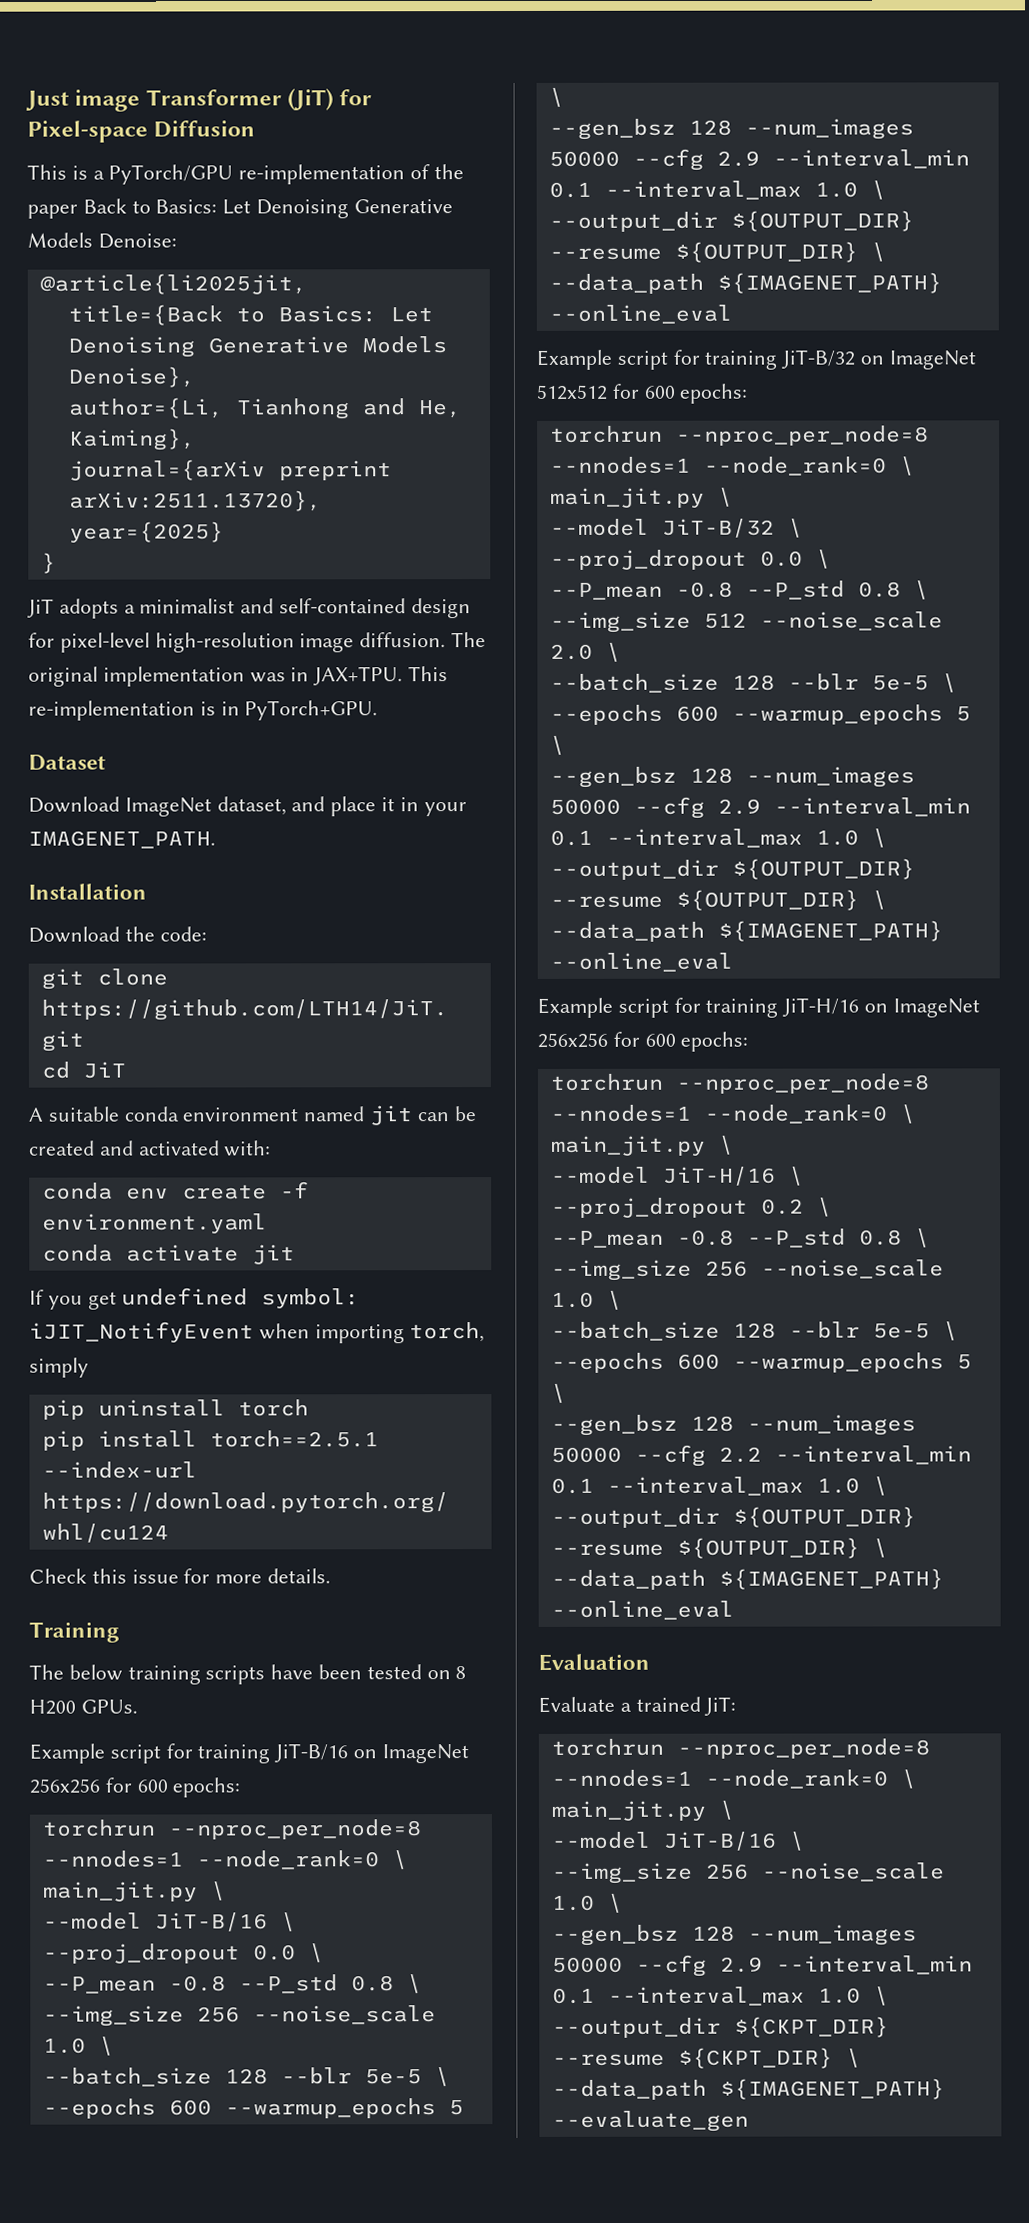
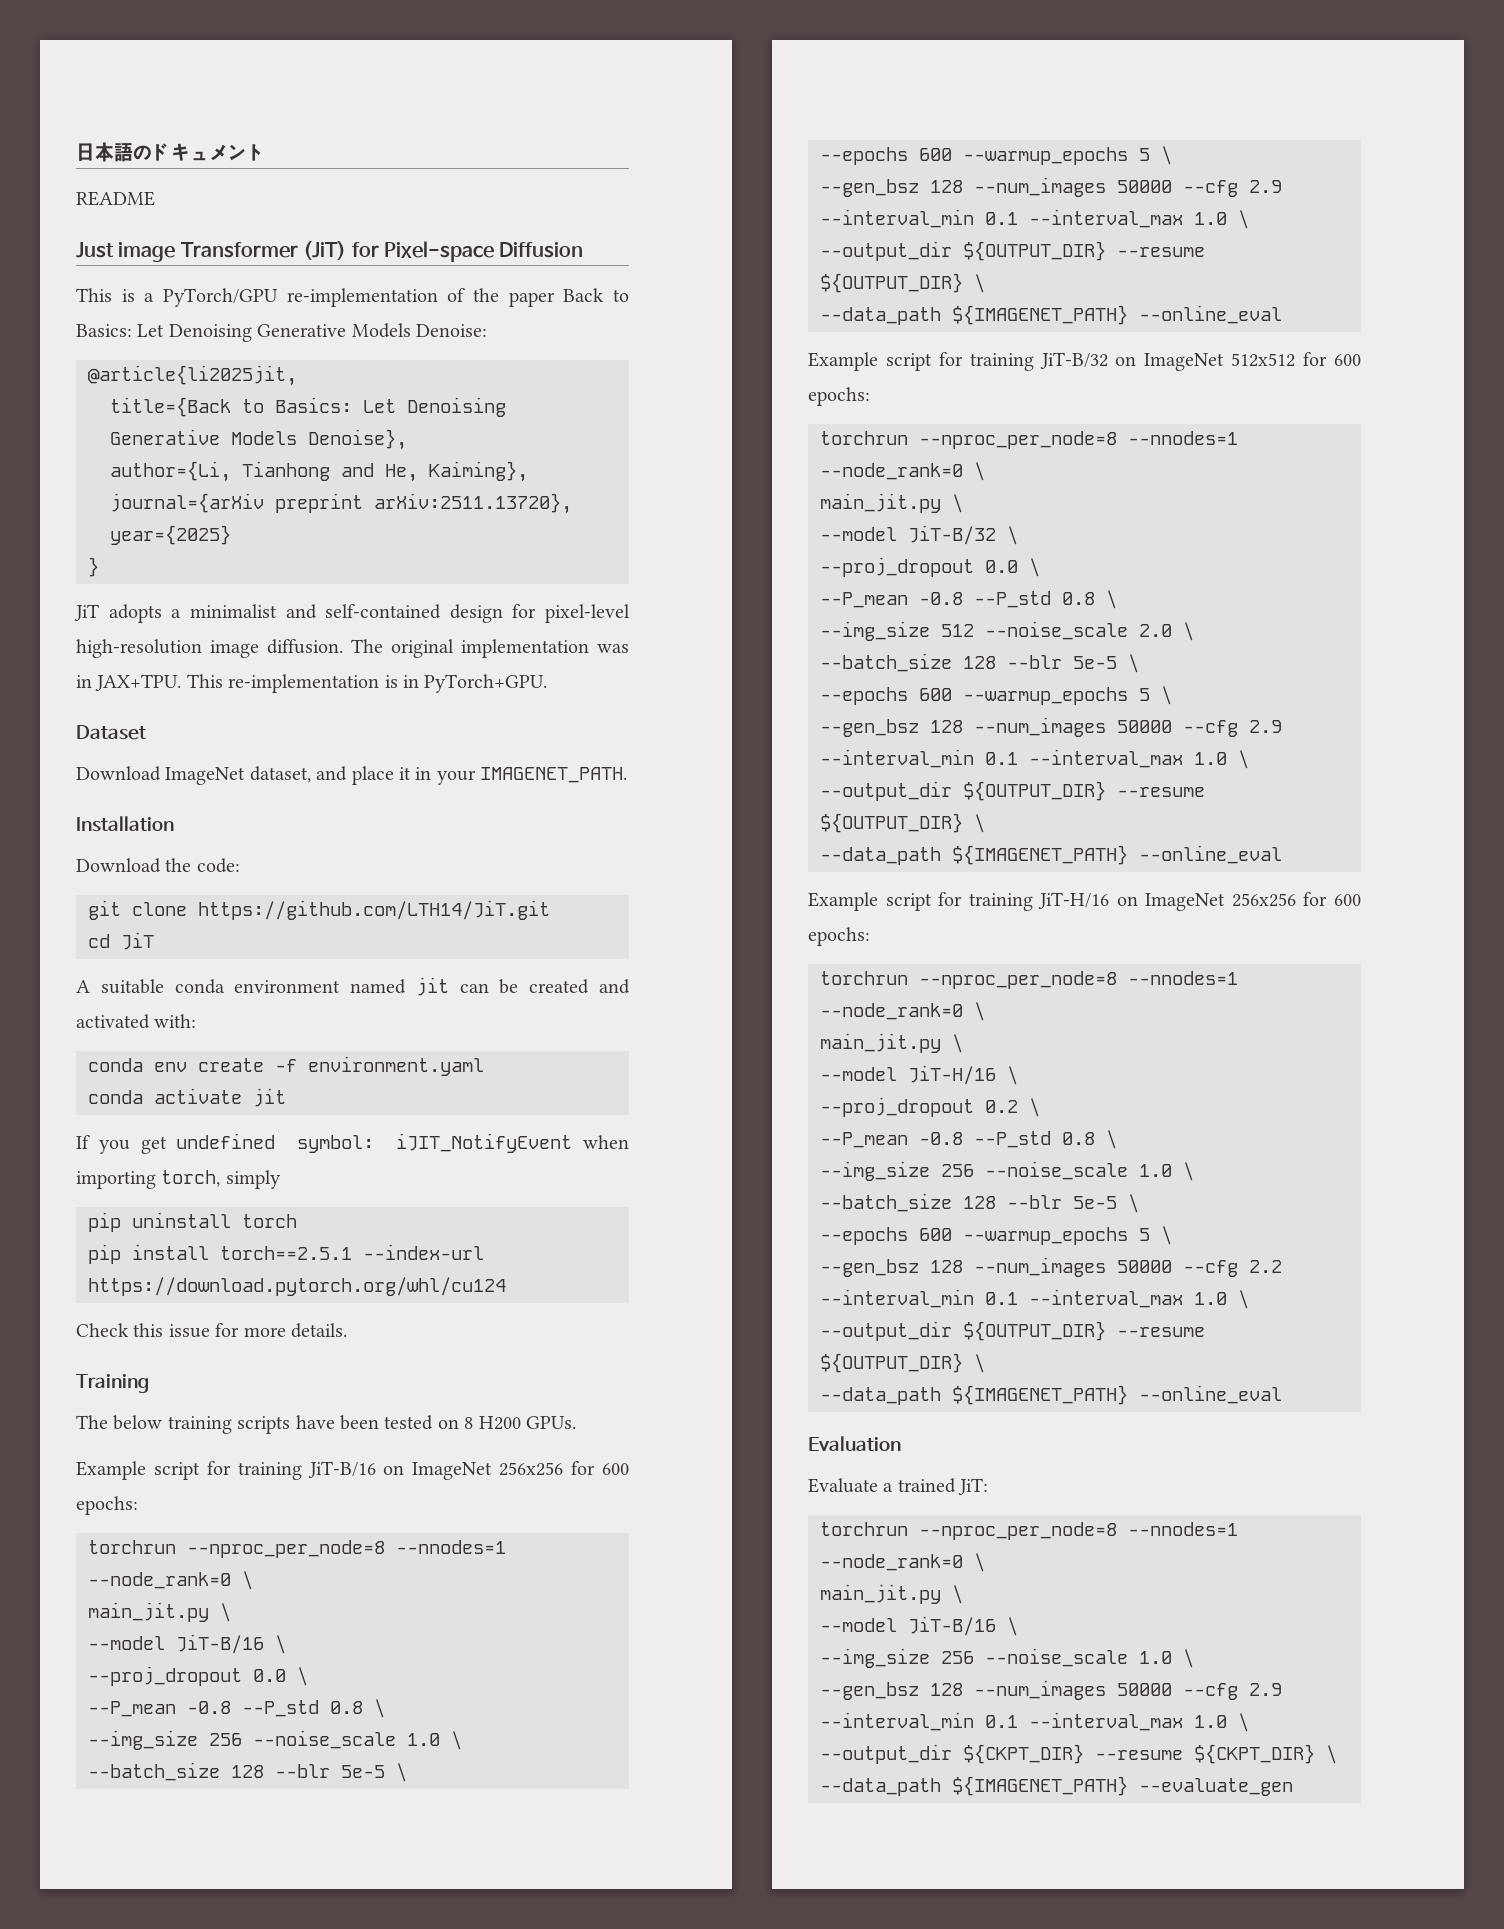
(25, 100) none -> [76,142,266,162] [76,191,155,206] 日本語のドキュメント // README //

